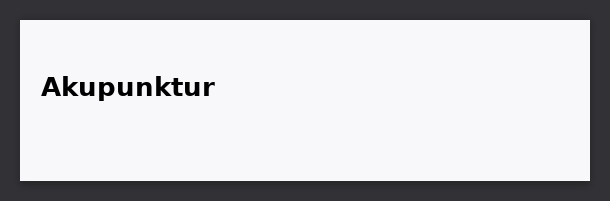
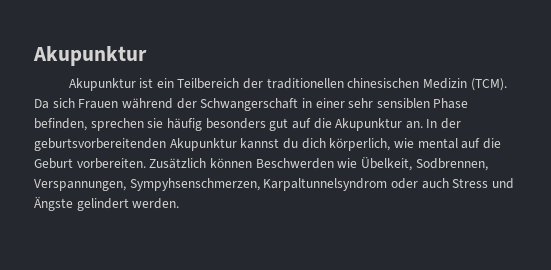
[41,76,215,101] Akupunktur -> [33,46,147,66] [68,78,507,91] [34,98,469,111] [34,118,462,131] [34,138,501,151] [34,157,488,171] [34,178,514,191] [34,197,180,211] Akupunktur // Akupunktur ist ein Teilbereich der traditionellen chinesischen Medizin (TCM). Da sich Frauen während der Schwangerschaft in einer sehr sensiblen Phase befinden, sprechen sie häufig besonders gut auf die Akupunktur an. In der geburtsvorbereitenden Akupunktur kannst du dich körperlich, wie mental auf die Geburt vorbereiten. Zusätzlich können Beschwerden wie Übelkeit, Sodbrennen, Verspannungen, Sympyhsenschmerzen, Karpaltunnelsyndrom oder auch Stress und Ängste gelindert werden.

